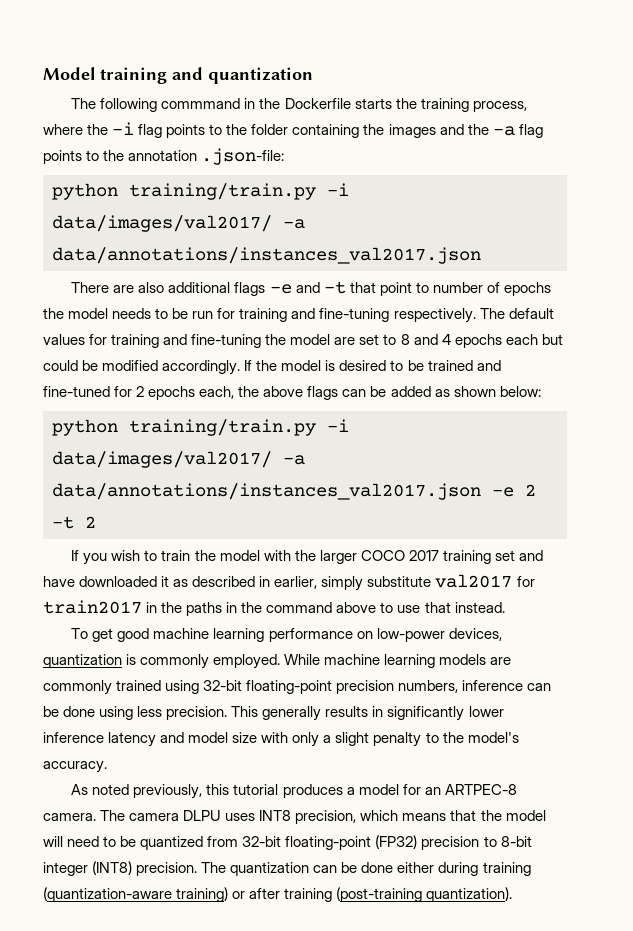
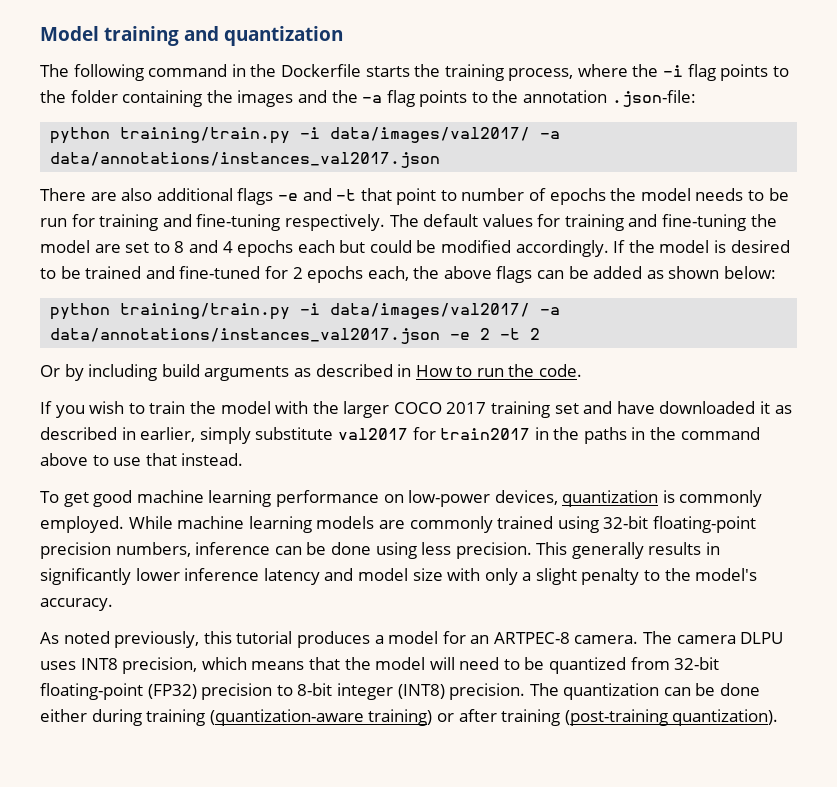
[161,98,241,109] commmand -> [148,64,228,77] command
(96, 522) none -> [40,364,583,381] // Or by including build arguments as described in How to run the code.

